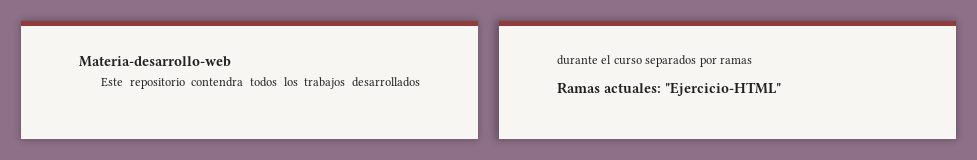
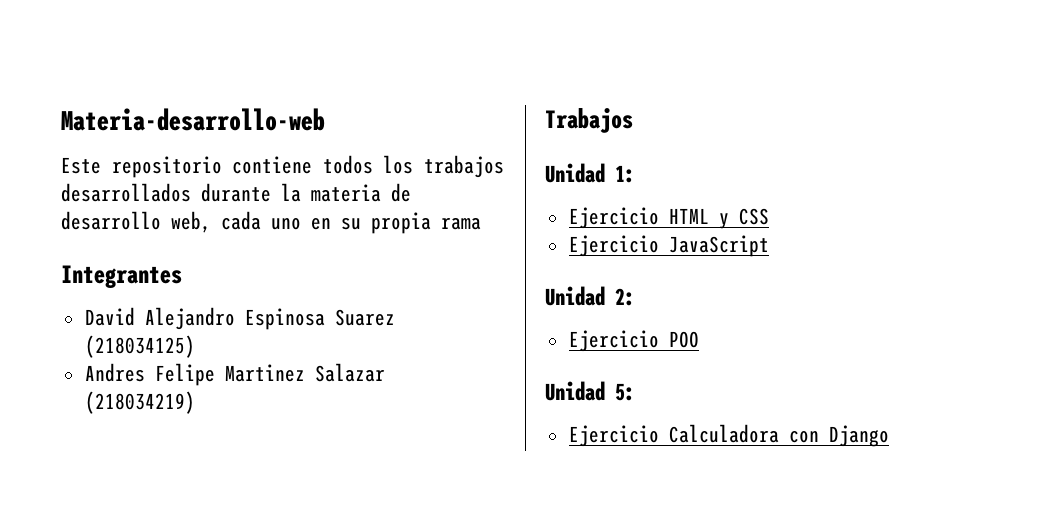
[191,77,244,87] contendra -> [232,156,313,174] contiene
[601,55,752,67] [557,82,781,96] el curso separados por ramas // Ramas actuales: "Ejercicio-HTML" -> [281,183,411,202] [61,211,481,234] [61,265,182,288] [84,307,395,330] [84,335,195,358] [84,363,385,386] [84,391,195,414] [545,108,633,133] [545,163,635,183] [568,207,769,229] [568,235,769,257] [545,286,635,306] [568,330,699,352] [545,381,635,401] [568,424,889,447] la materia de desarrollo web, cada uno en su propia rama // Integrantes // David Alejandro Espinosa Suarez (218034125) // Andres Felipe Martinez Salazar (218034219) // Trabajos // Unidad 1: // Ejercicio HTML y CSS // Ejercicio JavaScript // Unidad 2: // Ejercicio POO // Unidad 5: // Ejercicio Calculadora con Django

